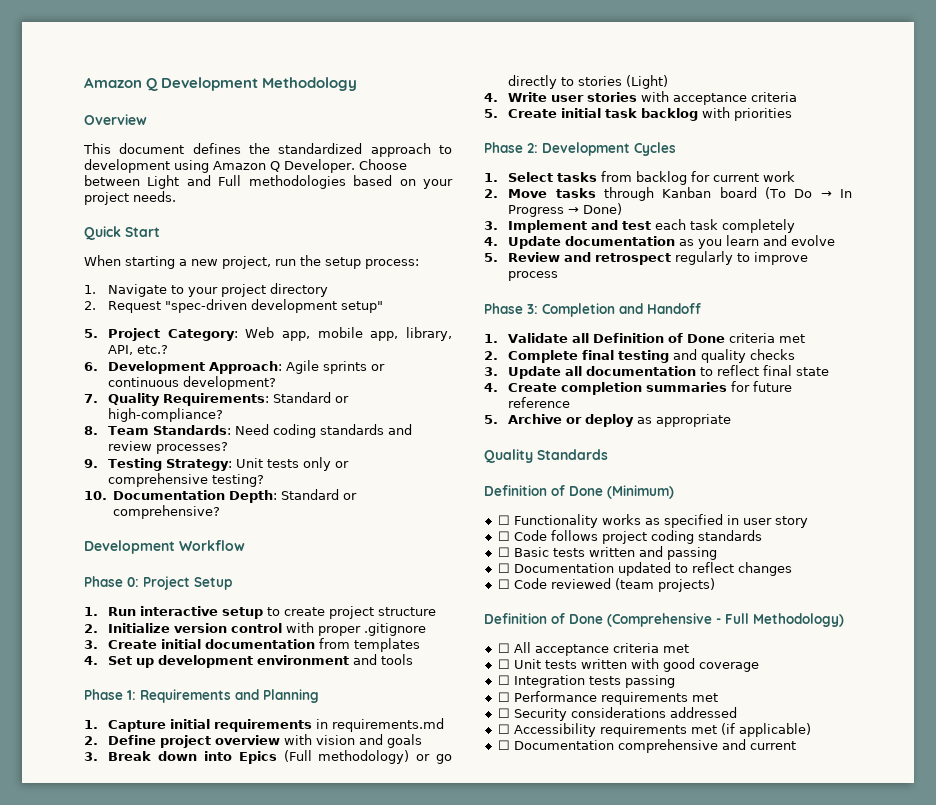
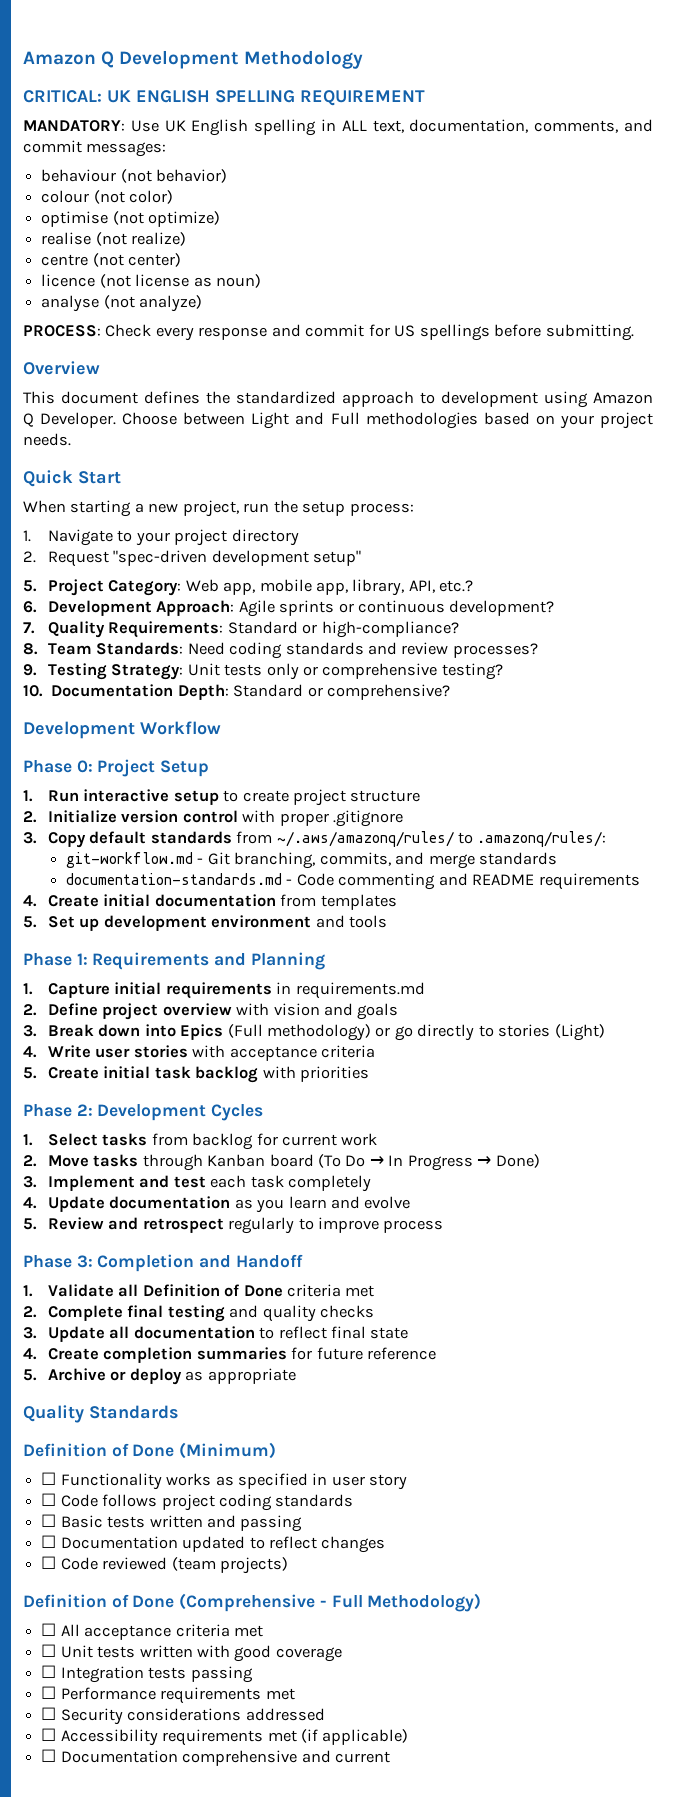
(358, 84) none -> [23,90,425,106] [23,119,653,136] [23,140,167,157] [41,169,228,183] [41,190,174,204] [41,211,221,227] [41,232,187,246] [41,253,182,267] [41,274,261,288] [41,295,203,312] [23,324,634,341] // CRITICAL: UK ENGLISH SPELLING REQUIREMENT // MANDATORY: Use UK English spelling in ALL text, documentation, comments, and commit messages: // behaviour (not behavior) // colour (not color) // optimise (not optimize) // realise (not realize) // centre (not center) // licence (not license as noun) // analyse (not analyze) // PROCESS: Check every response and commit for US spellings before submitting.
(98, 644) none -> [47,831,607,848] [65,852,558,869] [65,873,640,890] [23,895,37,907] Copy default standards from ~/.aws/amazonq/rules/ to .amazonq/rules/: // git-workflow.md - Git branching, commits, and merge standards // documentation-standards.md - Code commenting and README requirements // 4.
[84,656,98,665] 4. -> [23,916,37,928] 5.

